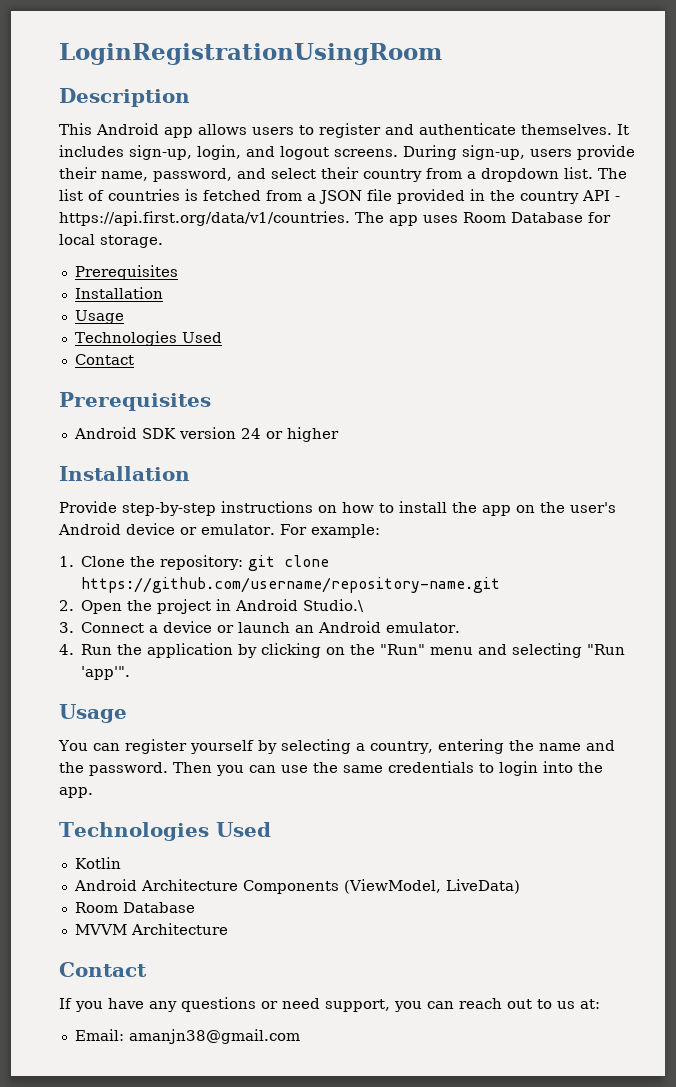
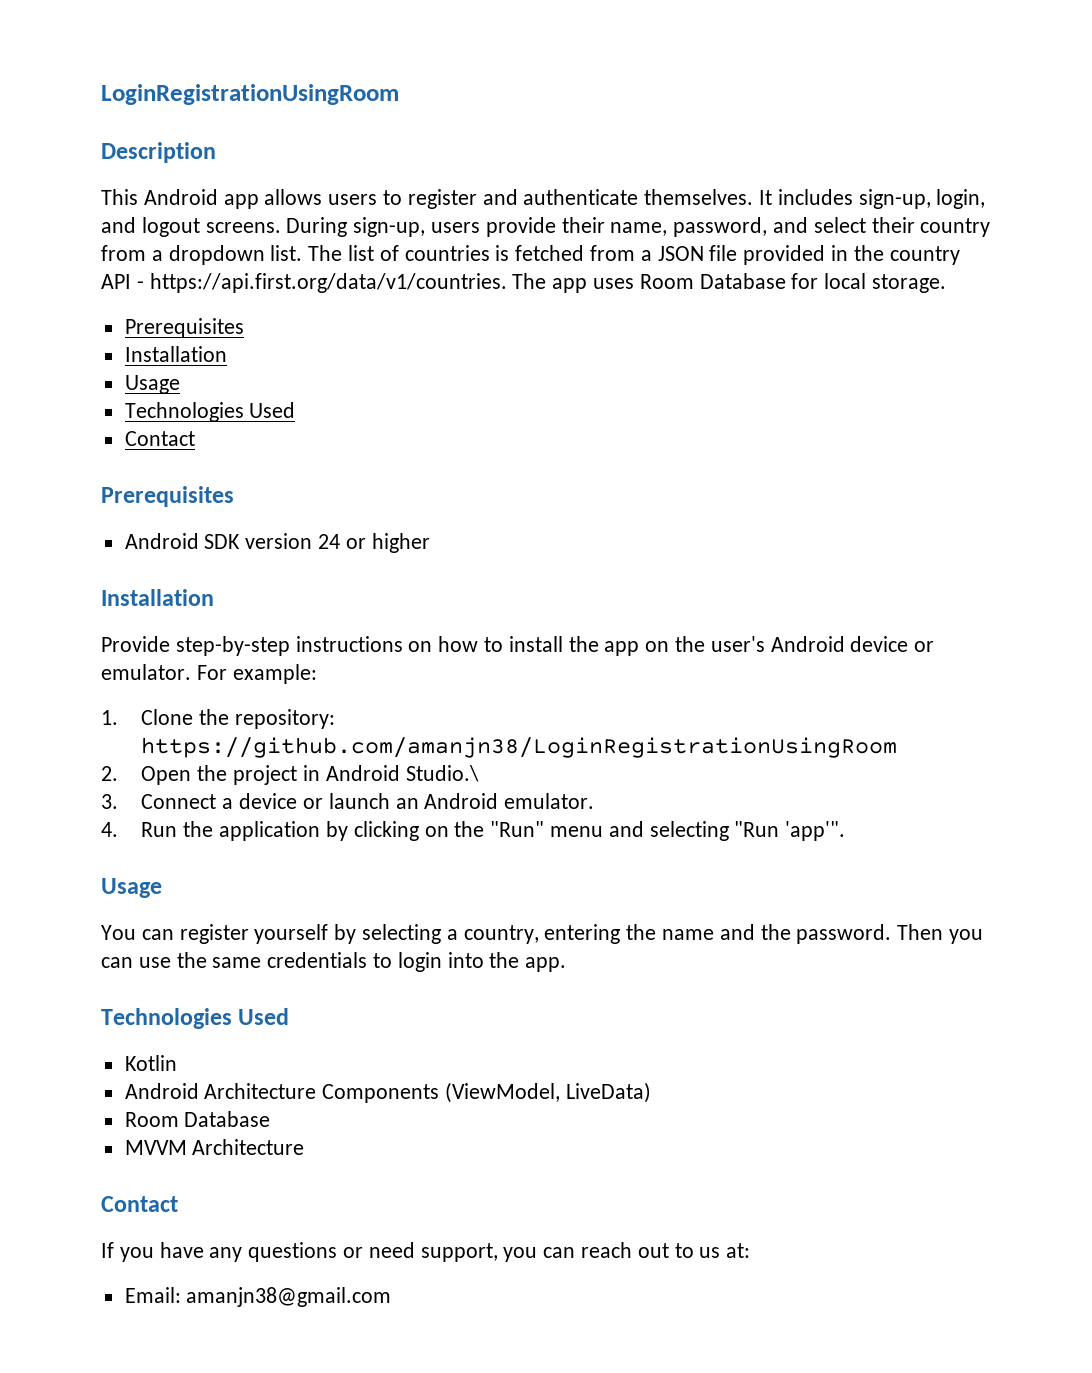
[248,555,330,571] [81,577,501,593] git clone https://github.com/username/repository-name.git -> [141,737,898,758] https://github.com/amanjn38/LoginRegistrationUsingRoom

